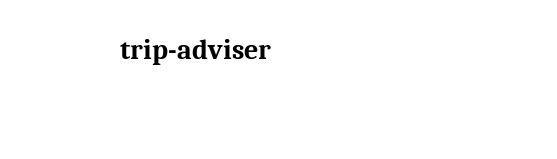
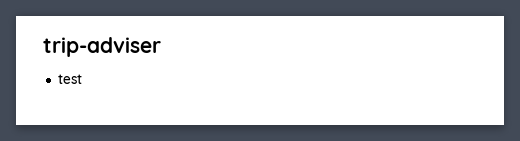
(271, 52) none -> [57,74,82,84] // test

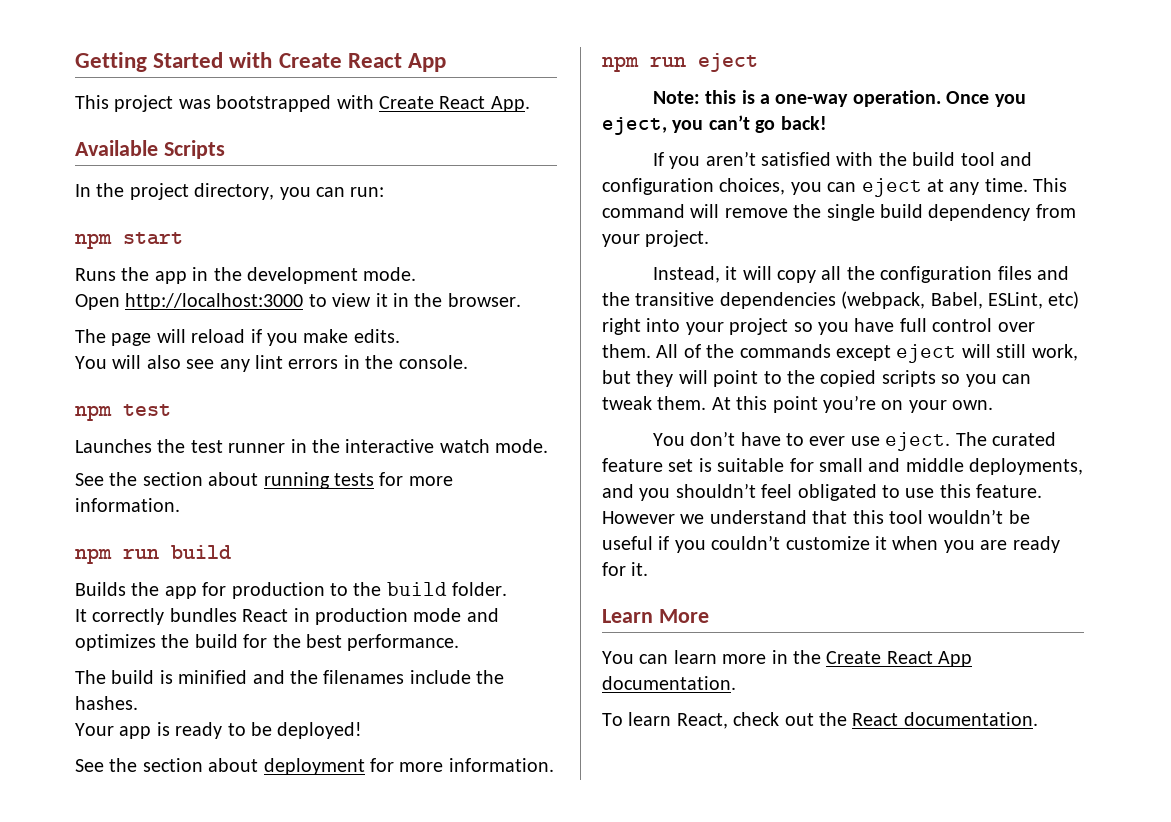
[43,37,161,57] [57,74,82,84] trip-adviser // test -> [75,52,447,72] [75,95,530,112] [75,140,225,159] [75,183,385,200] [75,232,183,249] [75,267,417,284] [75,293,521,310] [75,329,400,346] [75,355,468,372] [75,404,171,421] [75,439,549,453] [75,472,453,489] [75,498,180,512] [75,545,231,564] [75,582,508,599] [75,608,499,625] [75,634,460,651] [75,670,505,684] [75,696,138,710] [75,722,363,739] [75,758,554,775] [602,53,758,72] [652,90,1026,107] [602,115,827,135] [652,151,1032,169] [602,178,1068,197] [602,204,1076,221] [602,230,710,247] [652,266,1069,283] [602,291,1080,309] [602,318,1035,335] [602,344,1078,363] [602,370,1031,387] [602,395,994,413] [652,431,1056,451] [602,458,1084,475] [602,483,1043,501] [602,509,1030,524] [602,535,1060,553] [602,562,649,576] [602,609,709,623] [602,650,973,667] [602,676,736,690] [602,712,1038,729] Getting Started with Create React App // This project was bootstrapped with Create React App. // Available Scripts // In the project directory, you can run: // npm start // Runs the app in the development mode. // Open http://localhost:3000 to view it in the browser. // The page will reload if you make edits. // You will also see any lint errors in the console. // npm test // Launches the test runner in the interactive watch mode. // See the section about running tests for more information. // npm run build // Builds the app for production to the build folder. // It correctly bundles React in production mode and optimizes the build for the best performance. // The build is minified and the filenames include the hashes. // Your app is ready to be deployed! // See the section about deployment for more information. // npm run eject // Note: this is a one-way operation. Once you eject, you can’t go back! // If you aren’t satisfied with the build tool and configuration choices, you can eject at any time. This command will remove the single build dependency from your project. // Instead, it will copy all the configuration files and the transitive dependencies (webpack, Babel, ESLint, etc) right into your project so you have full control over them. All of the commands except eject will still work, but they will point to the copied scripts so you can tweak them. At this point you’re on your own. // You don’t have to ever use eject. The curated feature set is suitable for small and middle deployments, and you shouldn’t feel obligated to use this feature. However we understand that this tool wouldn’t be useful if you couldn’t customize it when you are ready for it. // Learn More // You can learn more in the Create React App documentation. // To learn React, check out the React documentation.

